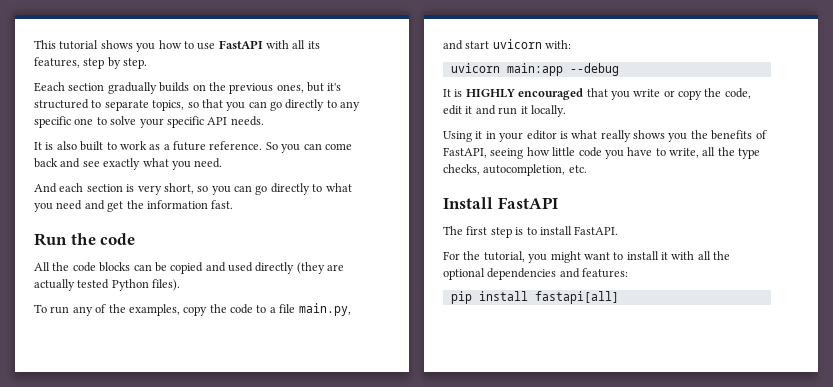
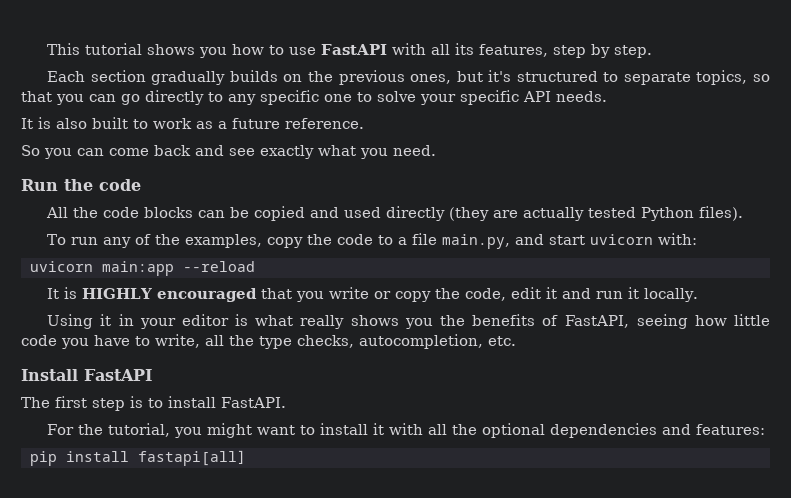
[34,82,65,92] Eeach -> [47,71,86,82] Each
(263, 145) none -> (364, 123) //
[34,183,352,195] [34,200,234,212] // And each section is very short, so you can go directly to what you need and get the information fast. -> (436, 150) none
[569,63,619,76] --debug -> [182,261,255,272] --reload

